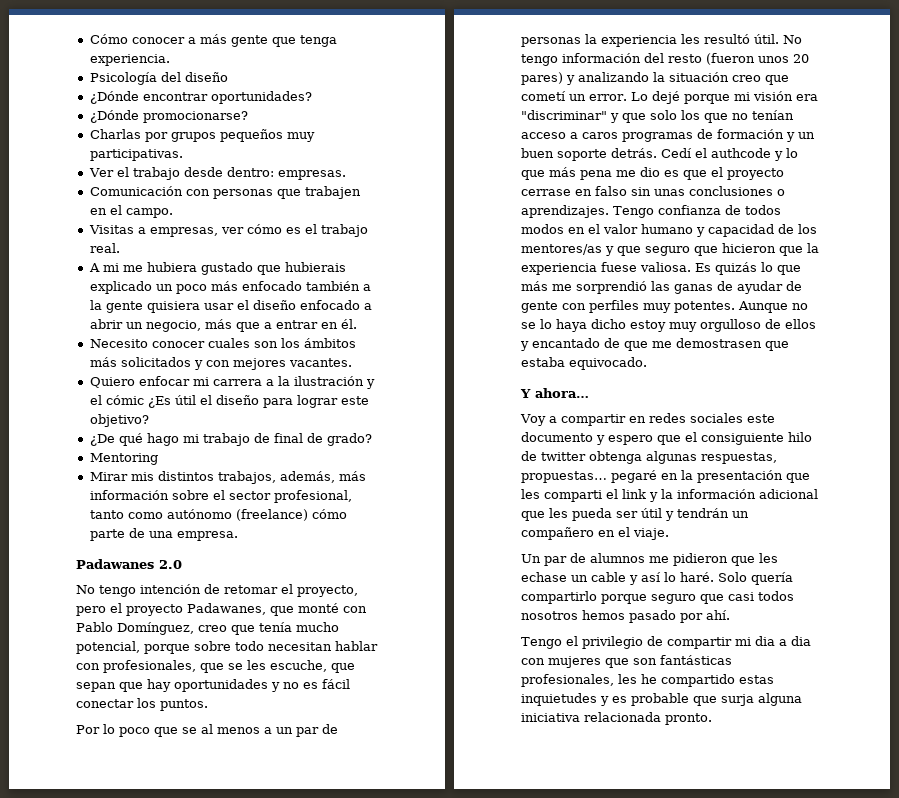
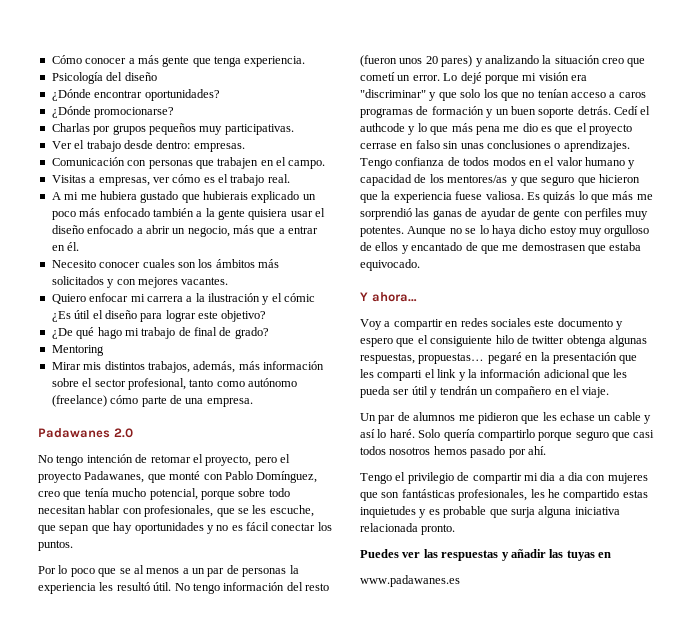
(712, 719) none -> [360,549,611,561] [360,575,460,587] // Puedes ver las respuestas y añadir las tuyas en // www.padawanes.es

